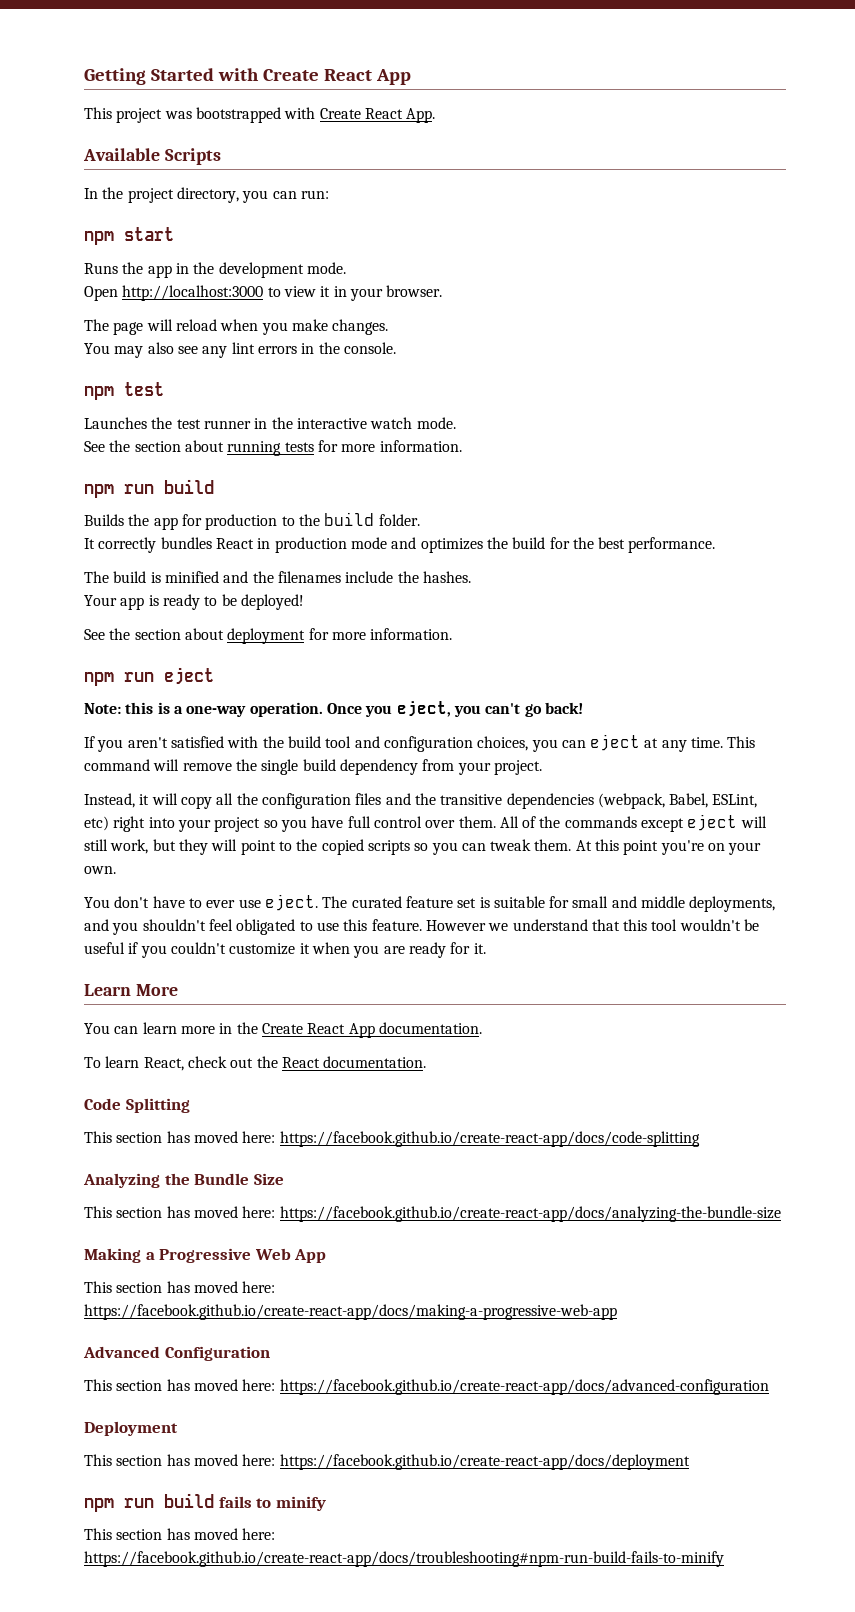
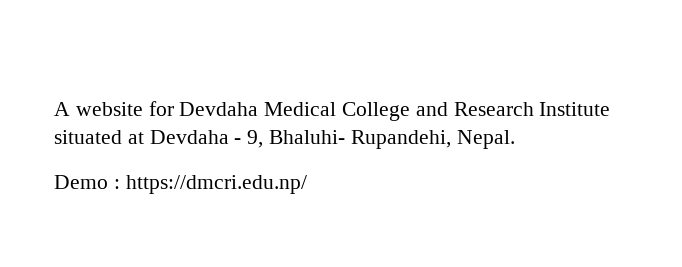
[84,68,411,85] [84,107,436,123] [83,148,221,165] [84,187,329,203] [84,227,174,245] [84,262,346,278] [84,285,443,301] [84,319,389,335] [84,342,396,358] [84,382,164,400] [84,417,456,429] [84,440,462,456] [84,479,214,498] [84,512,420,530] [84,537,716,553] [84,571,471,583] [84,594,304,610] [84,628,453,644] [84,667,214,686] [84,701,583,717] [84,734,756,752] [84,759,542,775] [84,793,758,809] [84,814,767,832] [84,839,762,855] [84,866,116,874] [84,894,776,912] [84,919,760,935] [84,942,486,958] [84,984,178,996] [84,1022,482,1038] [84,1056,427,1071] [84,1098,190,1113] [84,1131,700,1147] [83,1173,284,1188] [84,1206,781,1222] [84,1248,327,1263] [84,1281,276,1293] [84,1304,617,1320] [83,1346,270,1361] [84,1379,769,1395] [84,1421,178,1436] [84,1454,690,1470] [84,1493,326,1512] [84,1528,276,1540] [84,1551,724,1567] Getting Started with Create React App // This project was bootstrapped with Create React App. // Available Scripts // In the project directory, you can run: // npm start // Runs the app in the development mode. // Open http://localhost:3000 to view it in your browser. // The page will reload when you make changes. // You may also see any lint errors in the console. // npm test // Launches the test runner in the interactive watch mode. // See the section about running tests for more information. // npm run build // Builds the app for production to the build folder. // It correctly bundles React in production mode and optimizes the build for the best performance. // The build is minified and the filenames include the hashes. // Your app is ready to be deployed! // See the section about deployment for more information. // npm run eject // Note: this is a one-way operation. Once you eject, you can't go back! // If you aren't satisfied with the build tool and configuration choices, you can eject at any time. This command will remove the single build dependency from your project. // Instead, it will copy all the configuration files and the transitive dependencies (webpack, Babel, ESLint, etc) right into your project so you have full control over them. All of the commands except eject will still work, but they will point to the copied scripts so you can tweak them. At this point you're on your own. // You don't have to ever use eject. The curated feature set is suitable for small and middle deployments, and you shouldn't feel obligated to use this feature. However we understand that this tool wouldn't be useful if you couldn't customize it when you are ready for it. // Learn More // You can learn more in the Create React App documentation. // To learn React, check out the React documentation. // Code Splitting // This section has moved here: https://facebook.github.io/create-react-app/docs/code-splitting // Analyzing the Bundle Size // This section has moved here: https://facebook.github.io/create-react-app/docs/analyzing-the-bundle-size // Making a Progressive Web App // This section has moved here: https://facebook.github.io/create-react-app/docs/making-a-progressive-web-app // Advanced Configuration // This section has moved here: https://facebook.github.io/create-react-app/docs/advanced-configuration // Deployment // This section has moved here: https://facebook.github.io/create-react-app/docs/deployment // npm run build fails to minify // This section has moved here: https://facebook.github.io/create-react-app/docs/troubleshooting#npm-run-build-fails-to-minify -> [54,101,611,121] [54,130,515,149] [54,175,307,194] A website for Devdaha Medical College and Research Institute situated at Devdaha - 9, Bhaluhi- Rupandehi, Nepal. // Demo : https://dmcri.edu.np/

